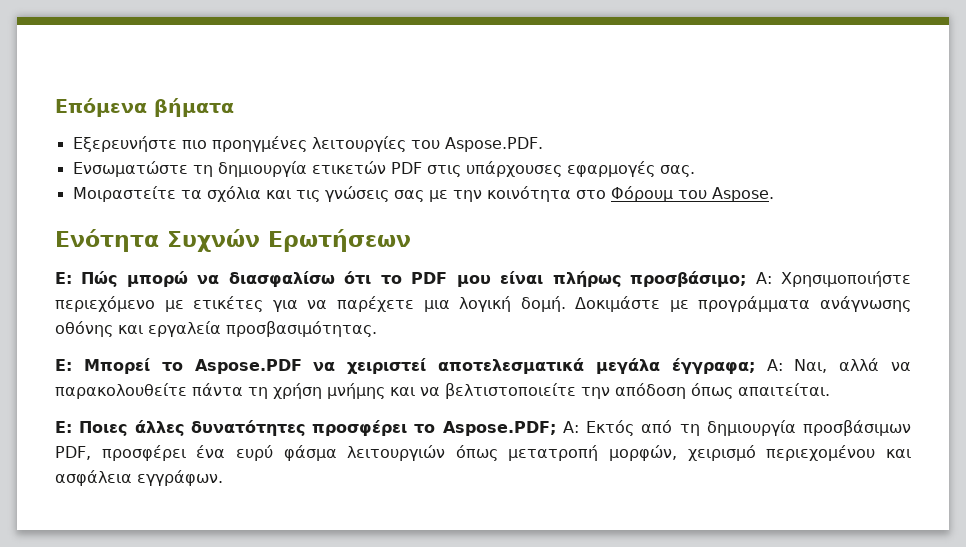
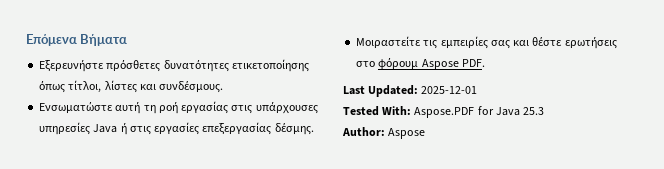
[154,98,234,117] βήματα -> [80,34,128,46] Βήματα
[181,136,543,152] [72,161,695,177] [72,186,774,202] [55,229,411,252] [55,271,911,287] [55,296,912,312] [55,321,377,337] [55,358,912,374] [55,383,830,399] [55,420,912,436] [55,445,911,461] [55,470,223,486] πιο προηγμένες λειτουργίες του Aspose.PDF. // Ενσωματώστε τη δημιουργία ετικετών PDF στις υπάρχουσες εφαρμογές σας. // Μοιραστείτε τα σχόλια και τις γνώσεις σας με την κοινότητα στο Φόρουμ του Aspose. // Ενότητα Συχνών Ερωτήσεων // Ε: Πώς μπορώ να διασφαλίσω ότι το PDF μου είναι πλήρως προσβάσιμο; Α: Χρησιμοποιήστε περιεχόμενο με ετικέτες για να παρέχετε μια λογική δομή. Δοκιμάστε με προγράμματα ανάγνωσης οθόνης και εργαλεία προσβασιμότητας. // Ε: Μπορεί το Aspose.PDF να χειριστεί αποτελεσματικά μεγάλα έγγραφα; Α: Ναι, αλλά να παρακολουθείτε πάντα τη χρήση μνήμης και να βελτιστοποιείτε την απόδοση όπως απαιτείται. // Ε: Ποιες άλλες δυνατότητες προσφέρει το Aspose.PDF; Α: Εκτός από τη δημιουργία προσβάσιμων PDF, προσφέρει ένα ευρύ φάσμα λειτουργιών όπως μετατροπή μορφών, χειρισμό περιεχομένου και ασφάλεια εγγράφων. -> [106,59,309,72] [39,80,224,93] [39,101,318,114] [39,122,314,135] [356,36,617,49] [356,58,485,70] [343,85,478,97] [343,106,545,118] [342,127,426,139] πρόσθετες δυνατότητες ετικετοποίησης όπως τίτλοι, λίστες και συνδέσμους. // Ενσωματώστε αυτή τη ροή εργασίας στις υπάρχουσες υπηρεσίες Java ή στις εργασίες επεξεργασίας δέσμης. // Μοιραστείτε τις εμπειρίες σας και θέστε ερωτήσεις στο φόρουμ Aspose PDF. // Last Updated: 2025-12-01 // Tested With: Aspose.PDF for Java 25.3 // Author: Aspose

